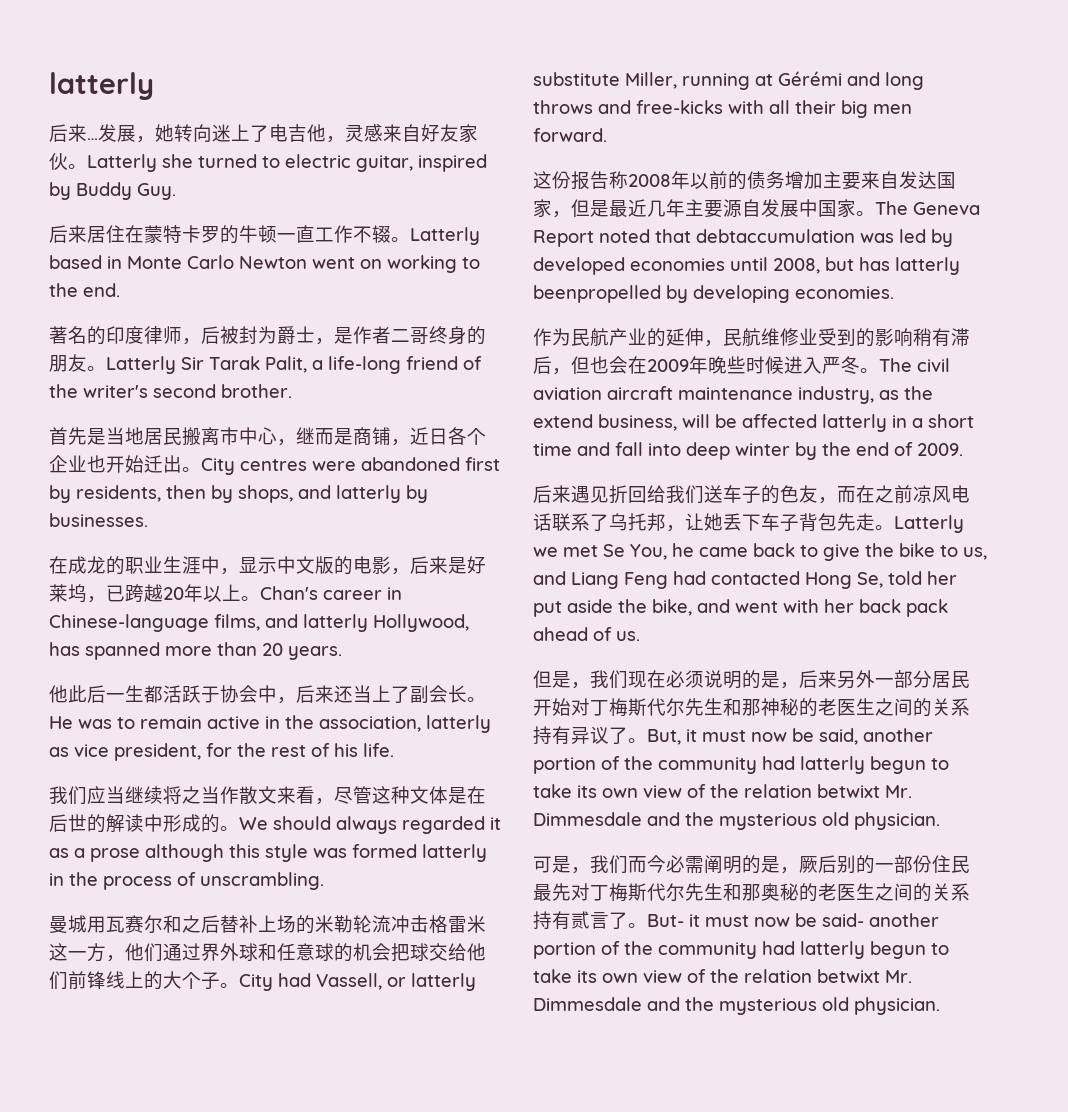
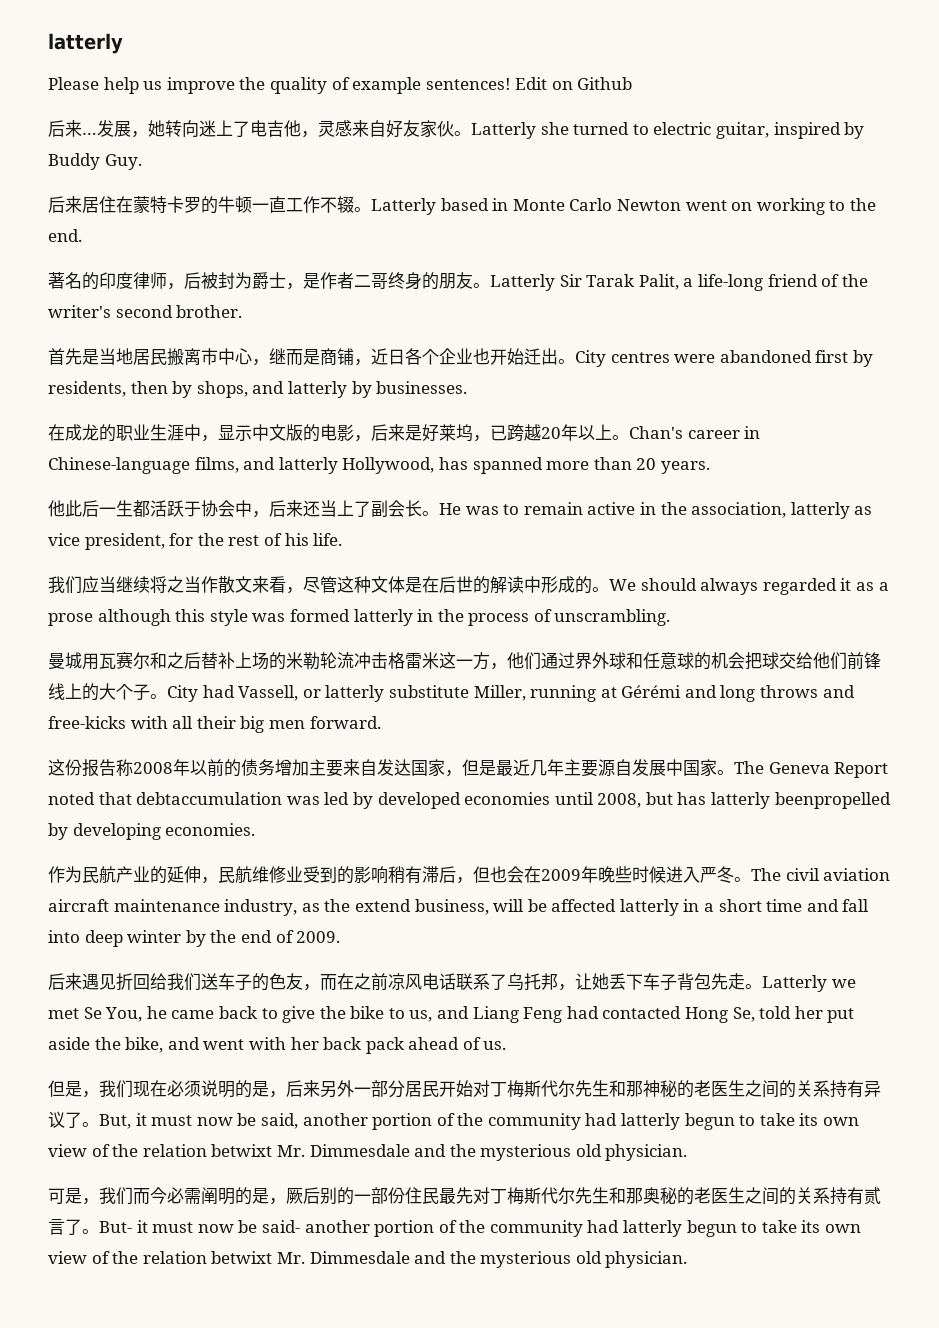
[49,72,154,100] latterly -> [48,33,123,54] [48,77,633,94] latterly // Please help us improve the quality of example sentences! Edit on Github

